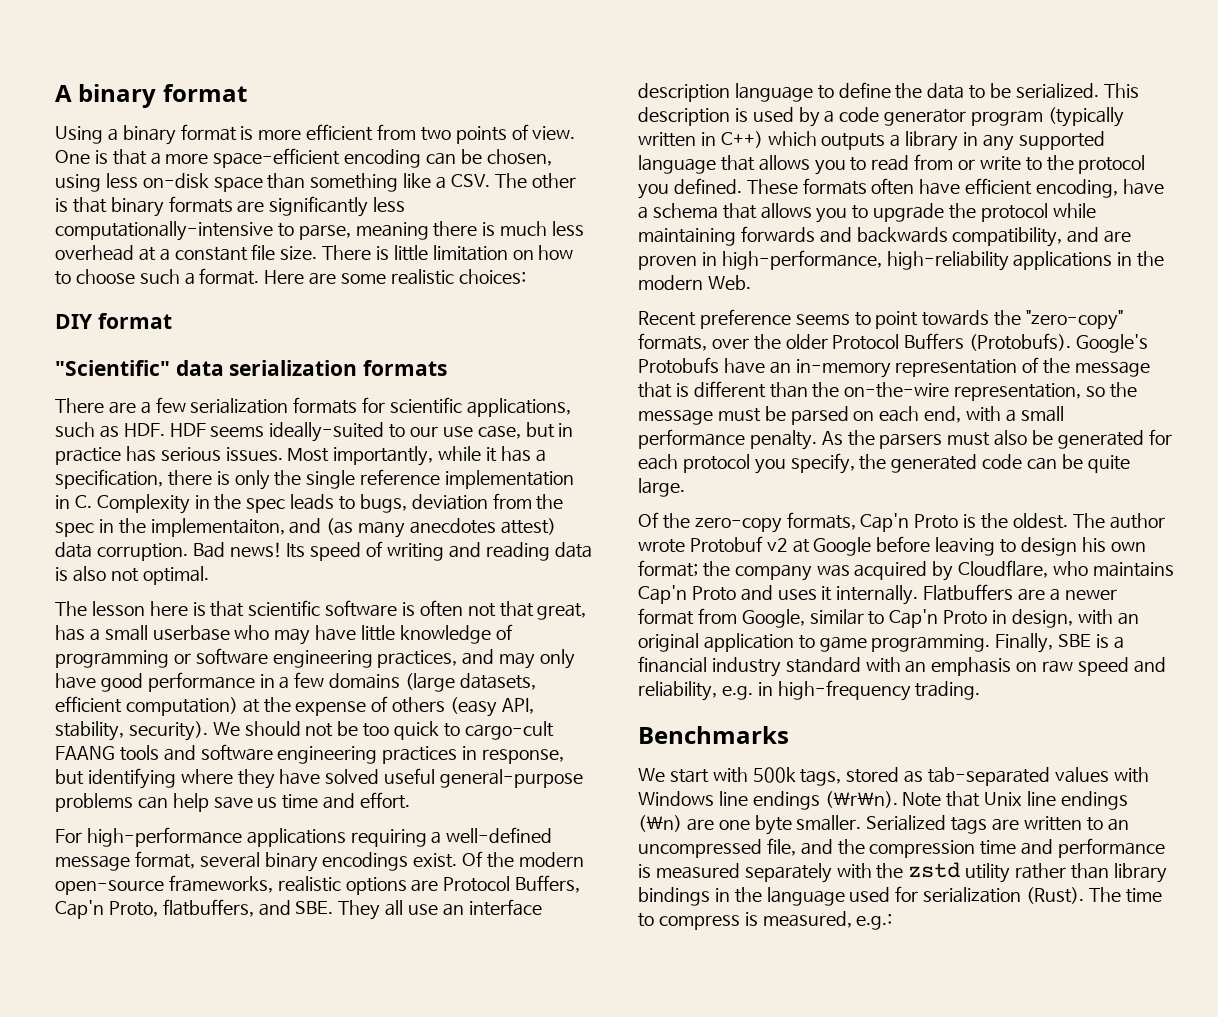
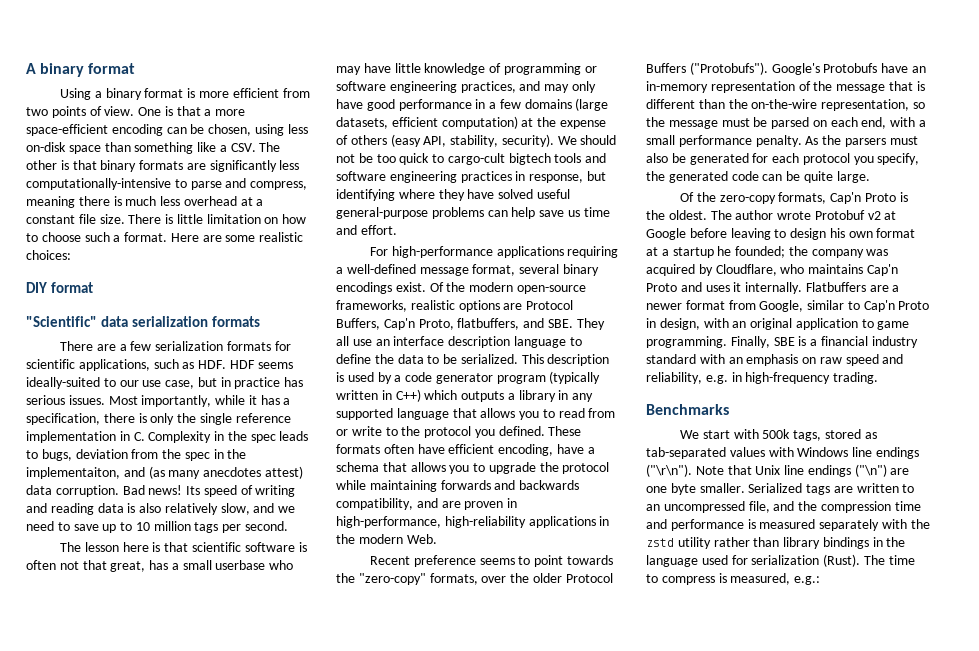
[298,224,351,240] parse, -> [190,178,308,190] parse and compress,
[110,566,209,585] not optimal. -> [164,503,296,515] [26,521,289,533] relatively slow, and we need to save up to 10 million tags per second.
[55,746,115,760] FAANG -> [508,153,551,165] bigtech
[969,333,1072,351] (Protobufs). -> [689,62,768,75] ("Protobufs").
[638,560,698,577] format; -> [876,228,916,238] [646,246,786,258] format at a startup he founded;
[824,791,898,808] (\r\n). -> [646,464,692,477] ("\r\n").
[638,815,682,832] (\n) -> [854,464,887,477] ("\n")

